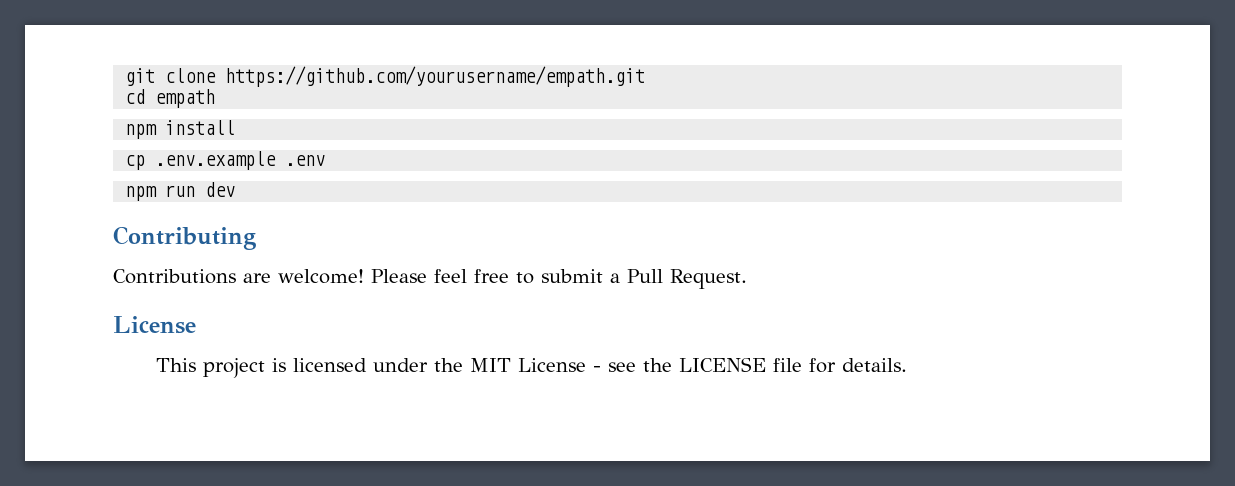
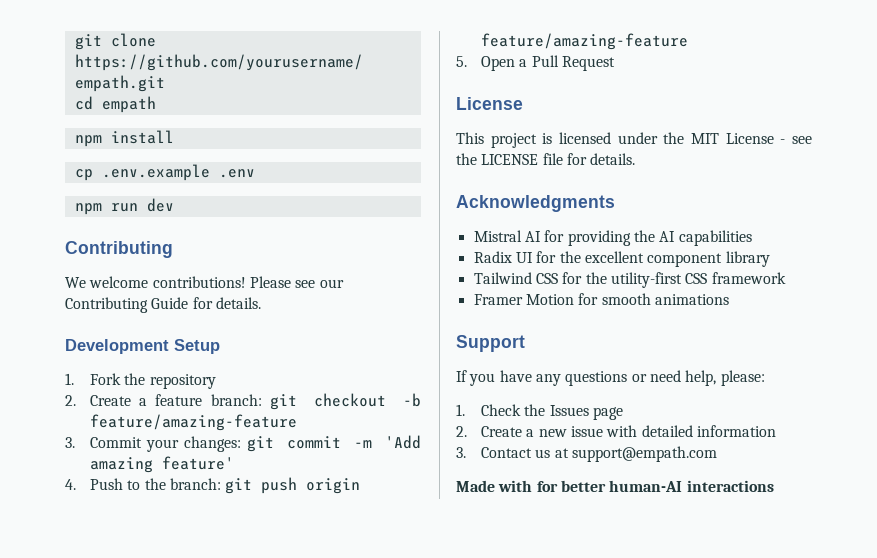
[113,269,603,284] Contributions are welcome! Please feel free to submit -> [65,276,344,288] [65,297,261,313] [65,339,220,354] [65,373,216,389] [65,393,421,410] [89,414,297,431] [65,435,421,452] [89,456,234,473] [65,477,361,494] [480,33,688,50] [456,56,515,71] We welcome contributions! Please see our Contributing Guide for details. // Development Setup // 1. Fork the repository // 2. Create a feature branch: git checkout -b feature/amazing-feature // 3. Commit your changes: git commit -m 'Add amazing feature' // 4. Push to the branch: git push origin feature/amazing-feature // 5. Open
[670,269,747,289] Request. -> [561,56,615,71] Request
(908, 365) none -> [456,195,615,212] [473,230,752,246] [473,251,770,267] [473,272,786,288] [473,293,729,305] [456,335,525,352] [456,370,765,386] [456,404,623,420] [456,425,776,437] [456,446,717,462] [456,480,774,492] // Acknowledgments // Mistral AI for providing the AI capabilities // Radix UI for the excellent component library // Tailwind CSS for the utility-first CSS framework // Framer Motion for smooth animations // Support // If you have any questions or need help, please: // 1. Check the Issues page // 2. Create a new issue with detailed information // 3. Contact us at support@empath.com // Made with for better human-AI interactions

